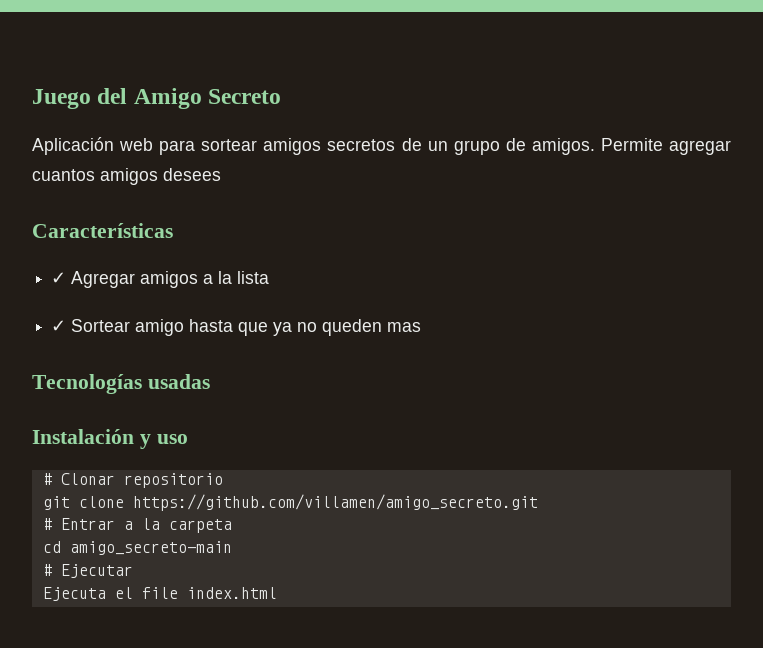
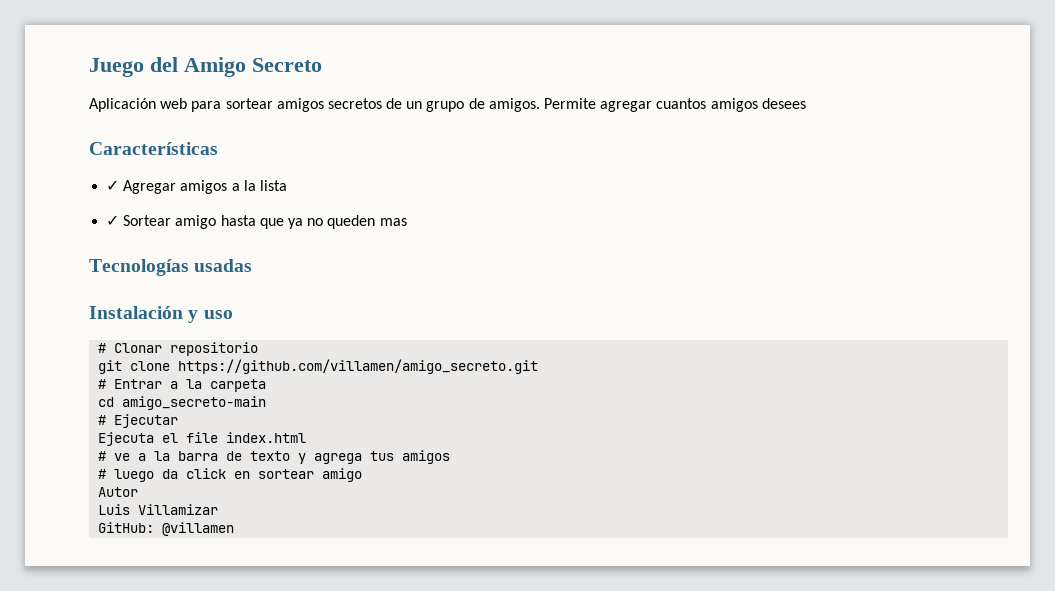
(277, 593) none -> [98,450,451,464] [98,468,363,482] [98,487,139,497] [98,504,219,515] [98,522,235,536] // # ve a la barra de texto y agrega tus amigos // # luego da click en sortear amigo // Autor // Luis Villamizar // GitHub: @villamen

